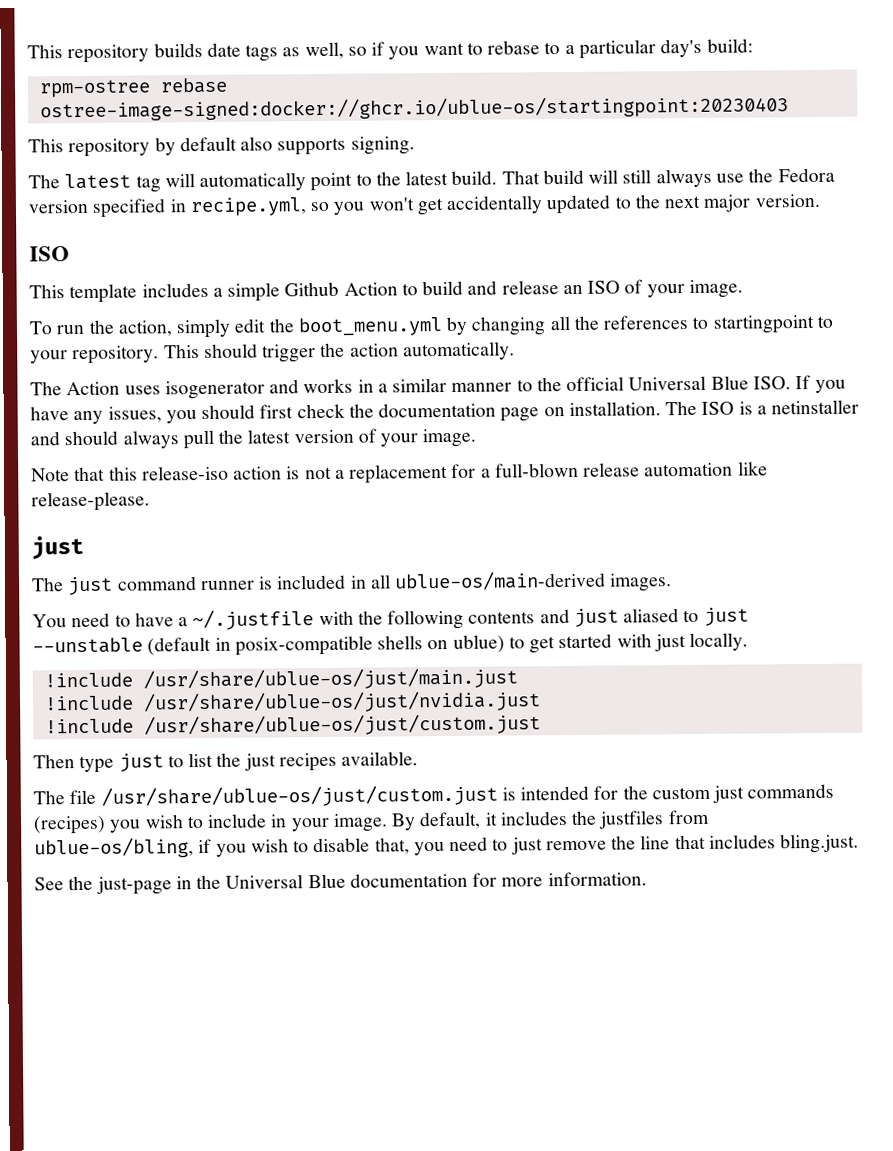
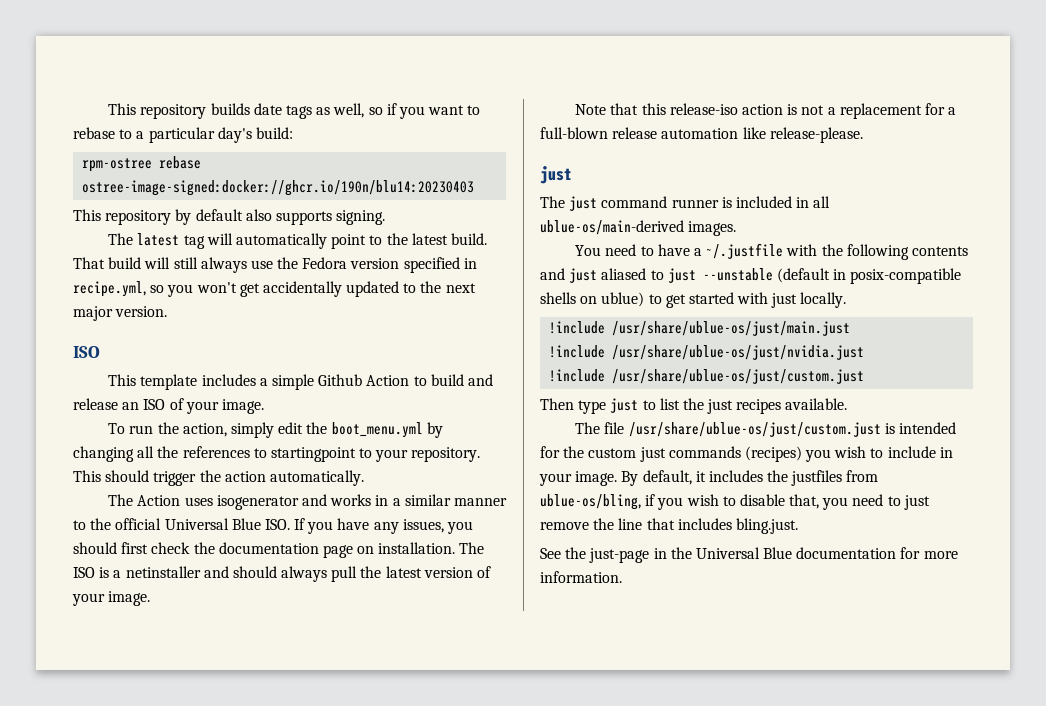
[39,95,789,122] ostree-image-signed:docker://ghcr.io/ublue-os/startingpoint:20230403 -> [82,180,475,196] ostree-image-signed:docker://ghcr.io/190n/blu14:20230403

